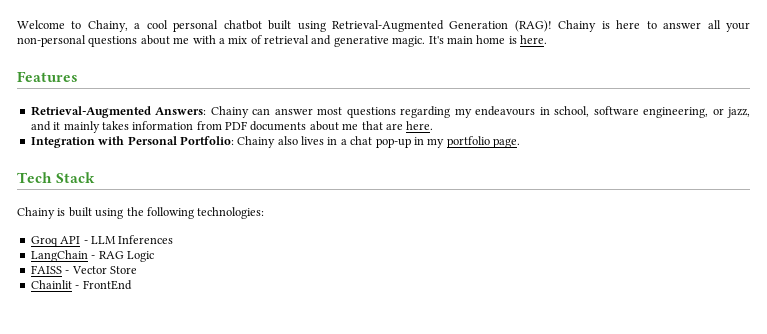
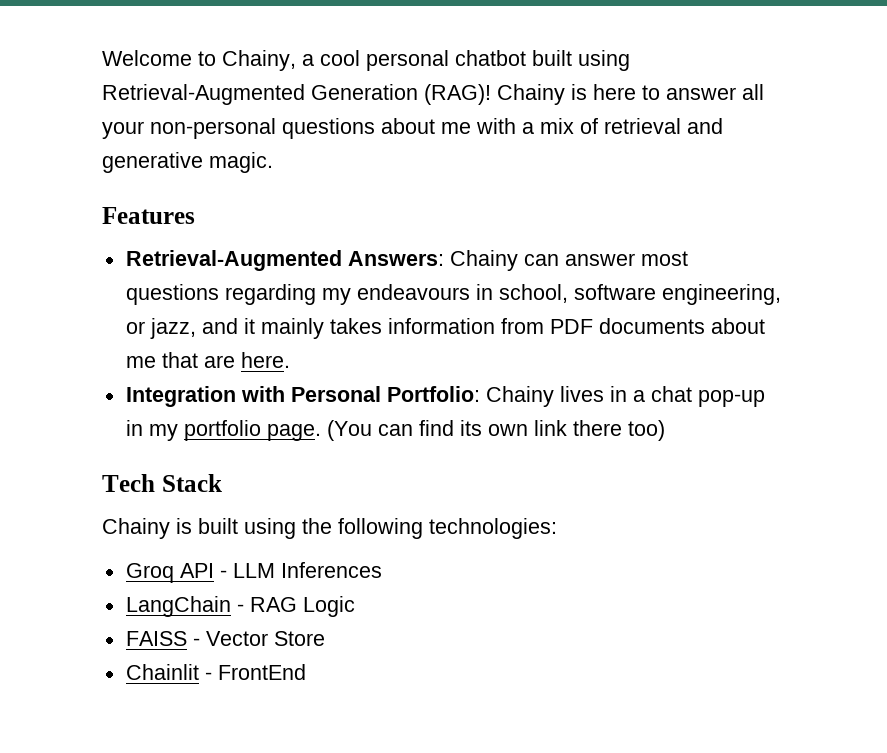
[428,35,547,44] It's main home is here. -> (273, 162) none
[277,136,298,145] also -> (554, 396) none
(520, 143) none -> [326,420,665,441] (You can find its own link there too)

